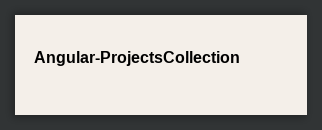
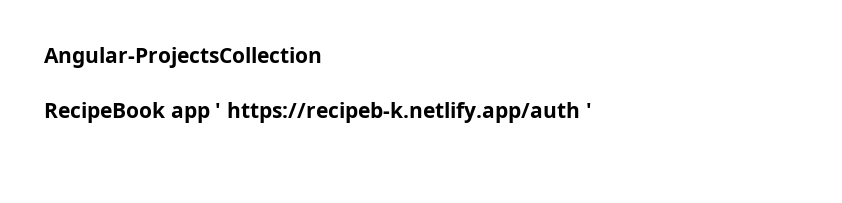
(240, 58) none -> [44,102,592,123] // RecipeBook app ' https://recipeb-k.netlify.app/auth '

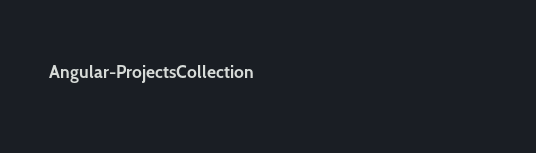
[44,102,592,123] // RecipeBook app ' https://recipeb-k.netlify.app/auth ' -> (254, 74) none

